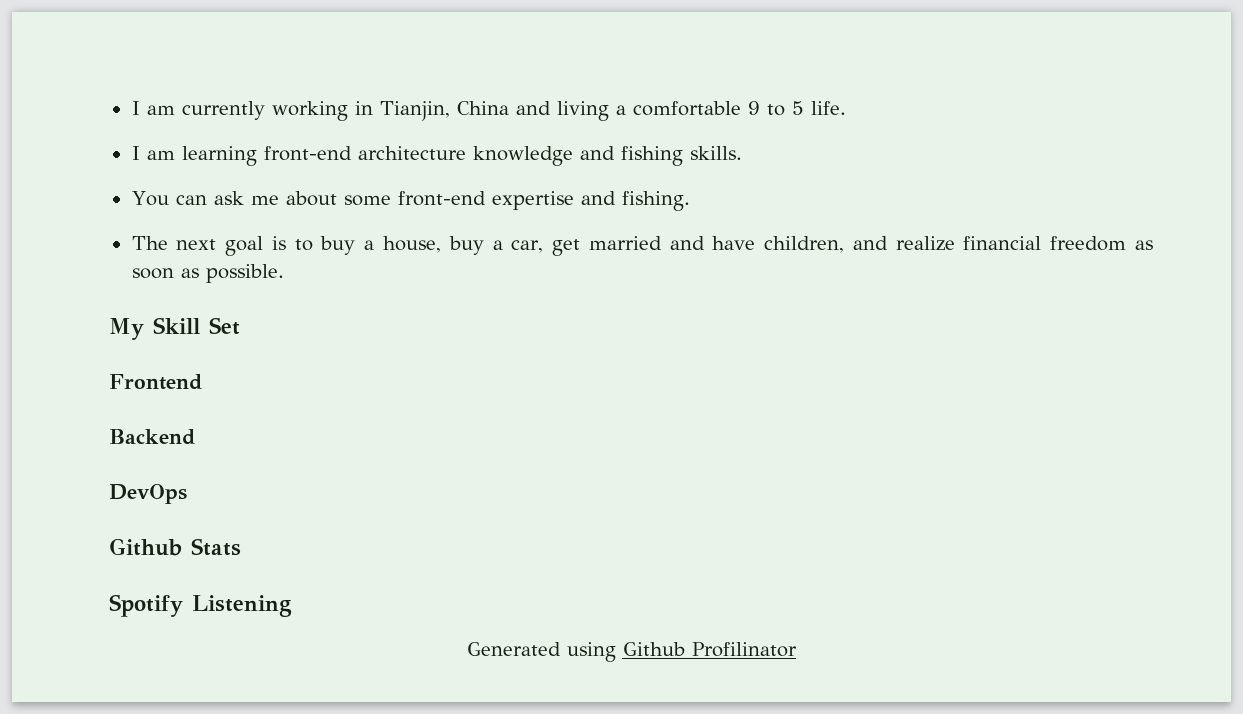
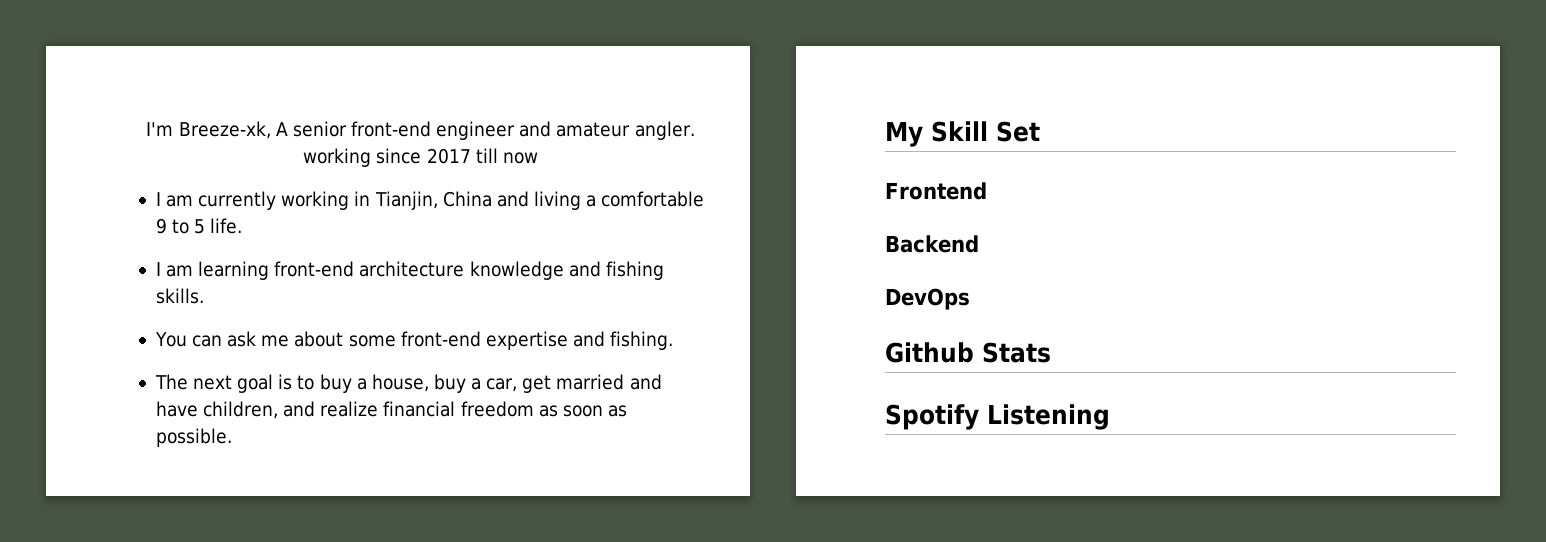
(131, 108) none -> [146,121,695,140] [303,148,538,167] I'm Breeze-xk, A senior front-end engineer and amateur angler. working since 2017 till now //
[466,642,797,662] // Generated using Github Profilinator -> (1110, 417) none

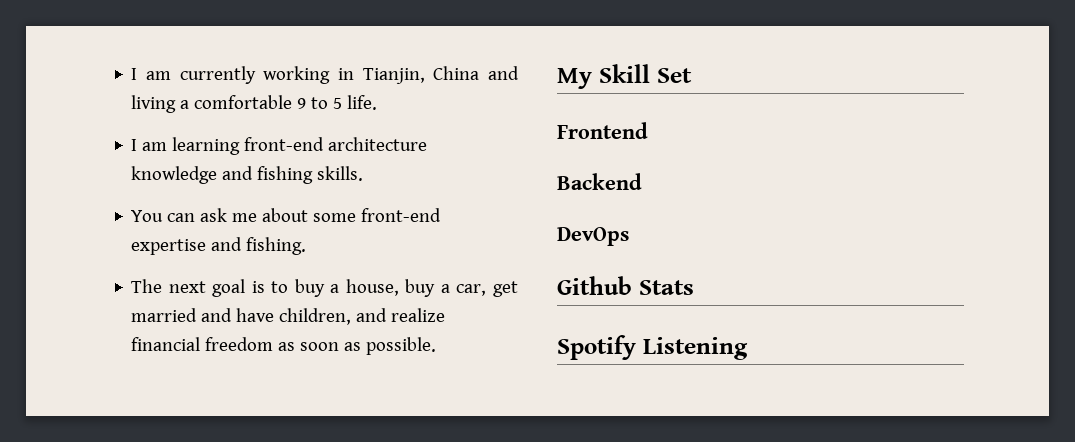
[146,121,695,140] [303,148,538,167] I'm Breeze-xk, A senior front-end engineer and amateur angler. working since 2017 till now // -> (131, 74) none

